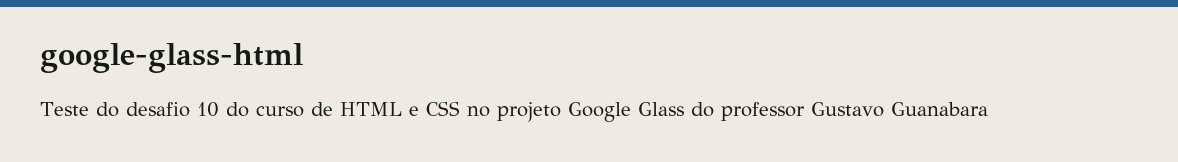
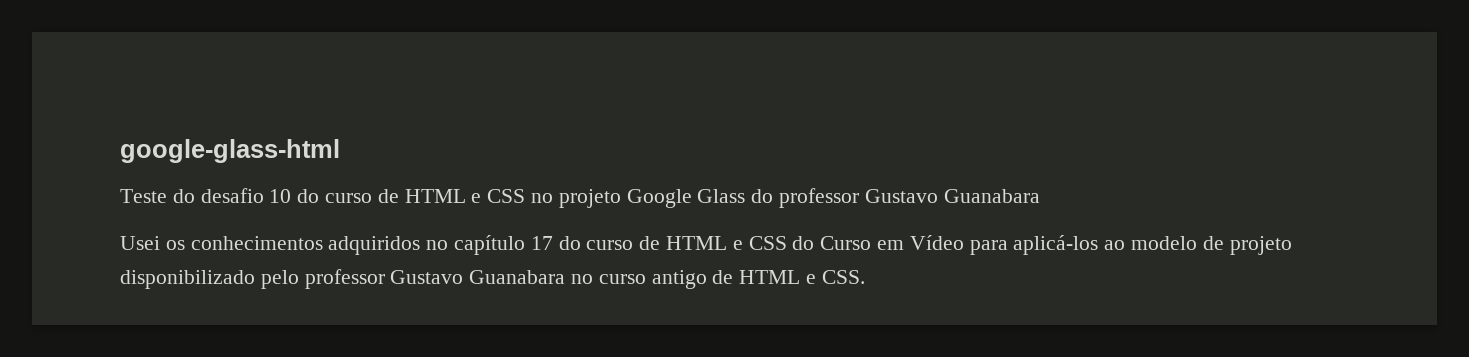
(988, 109) none -> [120,235,1292,255] [120,269,865,289] // Usei os conhecimentos adquiridos no capítulo 17 do curso de HTML e CSS do Curso em Vídeo para aplicá-los ao modelo de projeto disponibilizado pelo professor Gustavo Guanabara no curso antigo de HTML e CSS.

